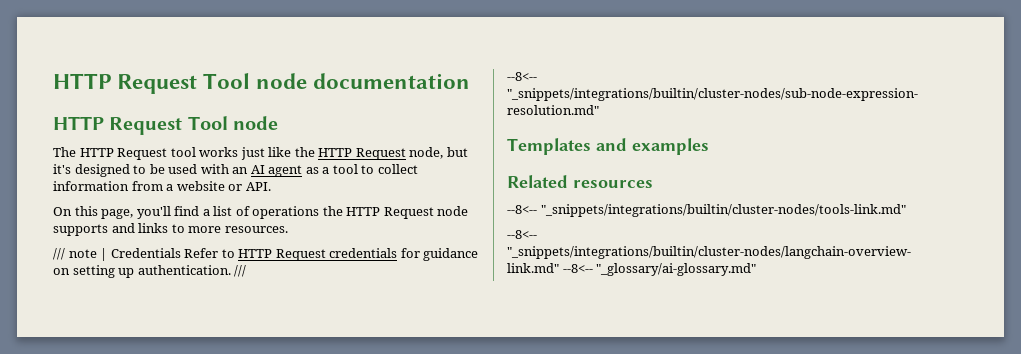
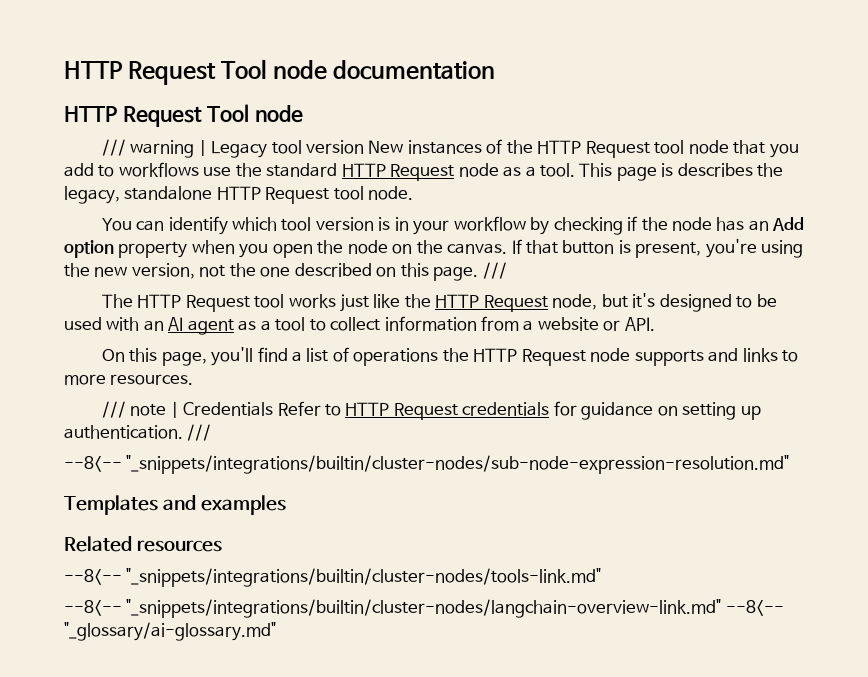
(279, 123) none -> [101,139,799,158] [64,162,784,181] [64,186,414,204] [101,216,805,235] [64,239,804,258] [64,262,507,281] // /// warning | Legacy tool version New instances of the HTTP Request tool node that you add to workflows use the standard HTTP Request node as a tool. This page is describes the legacy, standalone HTTP Request tool node. // You can identify which tool version is in your workflow by checking if the node has an Add option property when you open the node on the canvas. If that button is present, you're using the new version, not the one described on this page. ///

